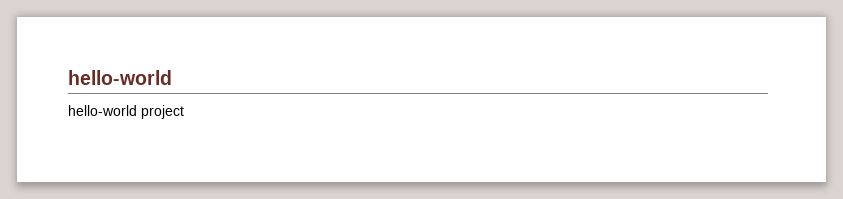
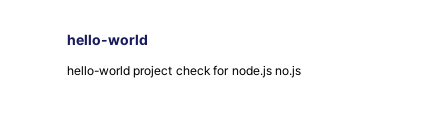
(184, 112) none -> [175,65,301,78] check for node.js no.js

